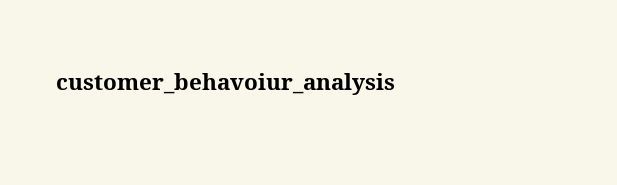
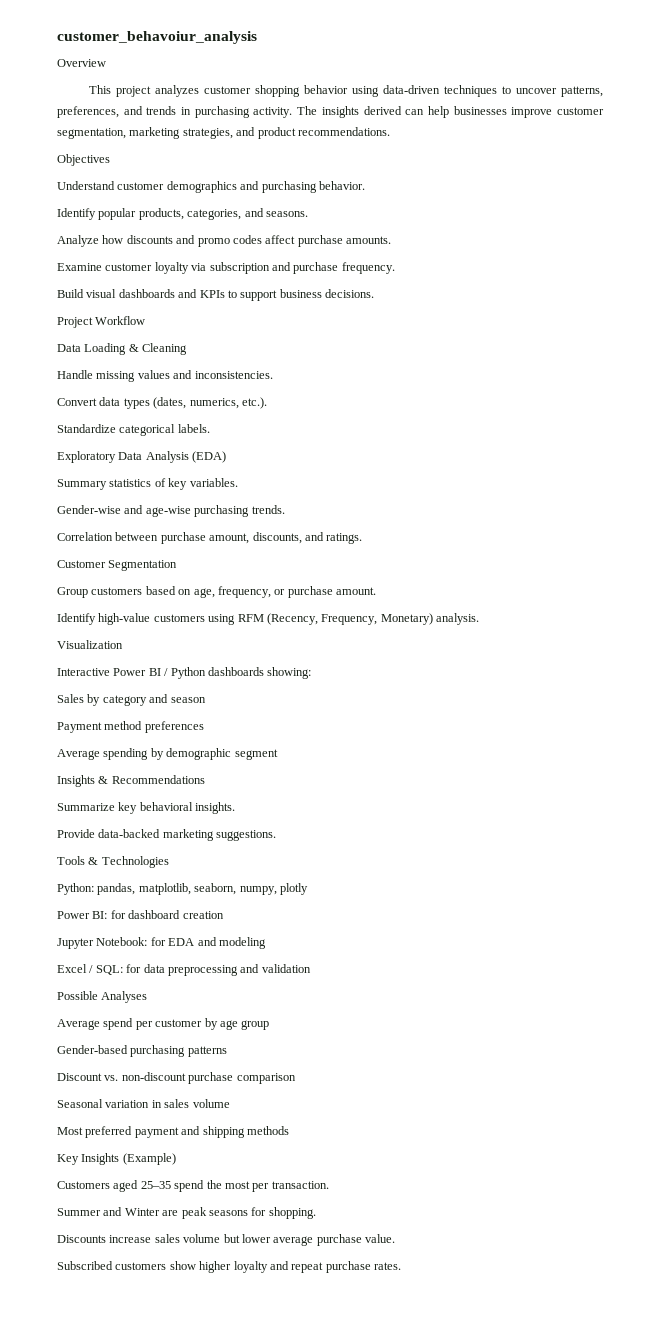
(395, 84) none -> [57,59,106,67] [88,85,603,97] [57,106,604,118] [57,127,390,139] [57,154,110,166] [57,181,365,193] [57,208,308,220] [57,235,391,247] [57,262,395,274] [57,289,374,301] [57,316,146,328] [57,343,188,355] [57,370,273,382] [57,397,267,409] [57,424,210,436] [57,451,227,463] [57,478,238,490] [57,505,285,517] [57,532,363,544] [57,560,178,571] [57,586,376,598] [57,613,479,625] [57,640,123,649] [57,667,312,679] [57,694,206,706] [57,721,204,733] [57,748,278,760] [57,775,205,787] [57,802,236,814] [57,829,277,841] [57,856,169,868] [57,883,308,895] [57,910,224,919] [57,937,266,949] [57,964,311,976] [57,991,148,1003] [57,1018,270,1030] [57,1045,227,1057] [57,1072,296,1084] [57,1099,230,1108] [57,1126,289,1138] [57,1153,176,1165] [57,1180,329,1192] [57,1207,316,1219] [57,1234,395,1246] [57,1261,401,1273] // Overview // This project analyzes customer shopping behavior using data-driven techniques to uncover patterns, preferences, and trends in purchasing activity. The insights derived can help businesses improve customer segmentation, marketing strategies, and product recommendations. // Objectives // Understand customer demographics and purchasing behavior. // Identify popular products, categories, and seasons. // Analyze how discounts and promo codes affect purchase amounts. // Examine customer loyalty via subscription and purchase frequency. // Build visual dashboards and KPIs to support business decisions. // Project Workflow // Data Loading & Cleaning // Handle missing values and inconsistencies. // Convert data types (dates, numerics, etc.). // Standardize categorical labels. // Exploratory Data Analysis (EDA) // Summary statistics of key variables. // Gender-wise and age-wise purchasing trends. // Correlation between purchase amount, discounts, and ratings. // Customer Segmentation // Group customers based on age, frequency, or purchase amount. // Identify high-value customers using RFM (Recency, Frequency, Monetary) analysis. // Visualization // Interactive Power BI / Python dashboards showing: // Sales by category and season // Payment method preferences // Average spending by demographic segment // Insights & Recommendations // Summarize key behavioral insights. // Provide data-backed marketing suggestions. // Tools & Technologies // Python: pandas, matplotlib, seaborn, numpy, plotly // Power BI: for dashboard creation // Jupyter Notebook: for EDA and modeling // Excel / SQL: for data preprocessing and validation // Possible Analyses // Average spend per customer by age group // Gender-based purchasing patterns // Discount vs. non-discount purchase comparison // Seasonal variation in sales volume // Most preferred payment and shipping methods // Key Insights (Example) // Customers aged 25–35 spend the most per transaction. // Summer and Winter are peak seasons for shopping. // Discounts increase sales volume but lower average purchase value. // Subscribed customers show higher loyalty and repeat purchase rates.

